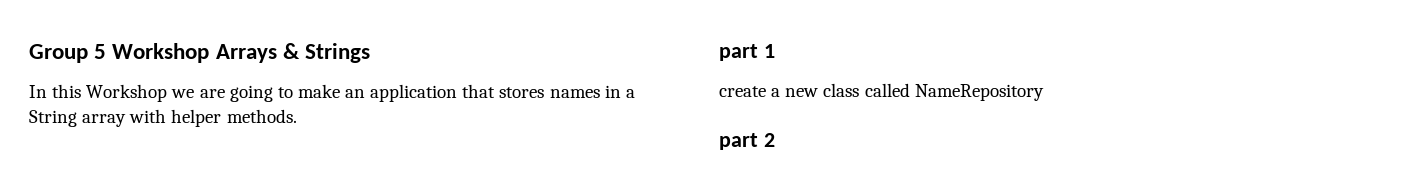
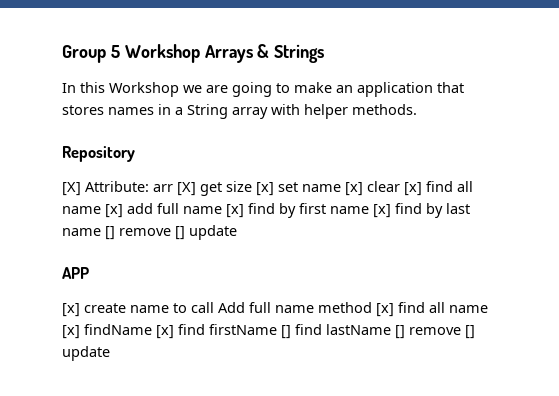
[719,44,775,61] [719,83,1044,101] [719,133,775,150] part 1 // create a new class called NameRepository // part 2 -> [62,146,135,162] [62,181,473,196] [62,203,470,218] [62,225,237,240] [62,267,89,279] [62,302,488,317] [62,324,475,339] [62,346,110,361] Repository // [X] Attribute: arr [X] get size [x] set name [x] clear [x] find all name [x] add full name [x] find by first name [x] find by last name [] remove [] update // APP // [x] create name to call Add full name method [x] find all name [x] findName [x] find firstName [] find lastName [] remove [] update

